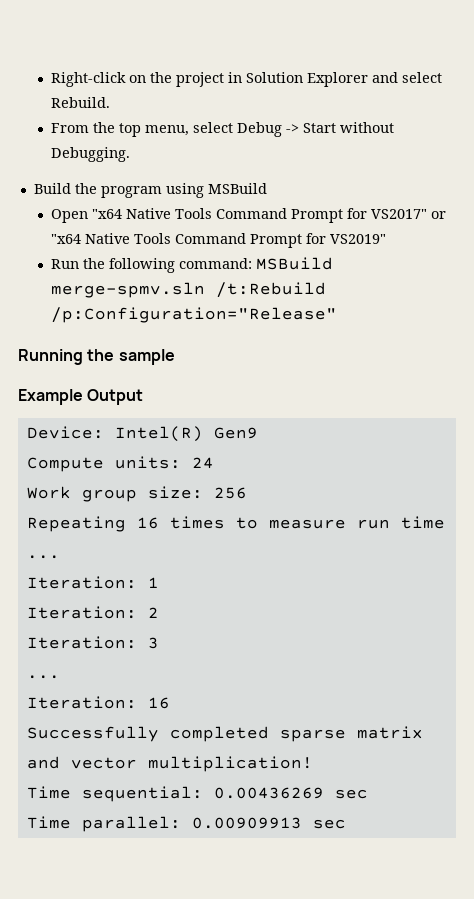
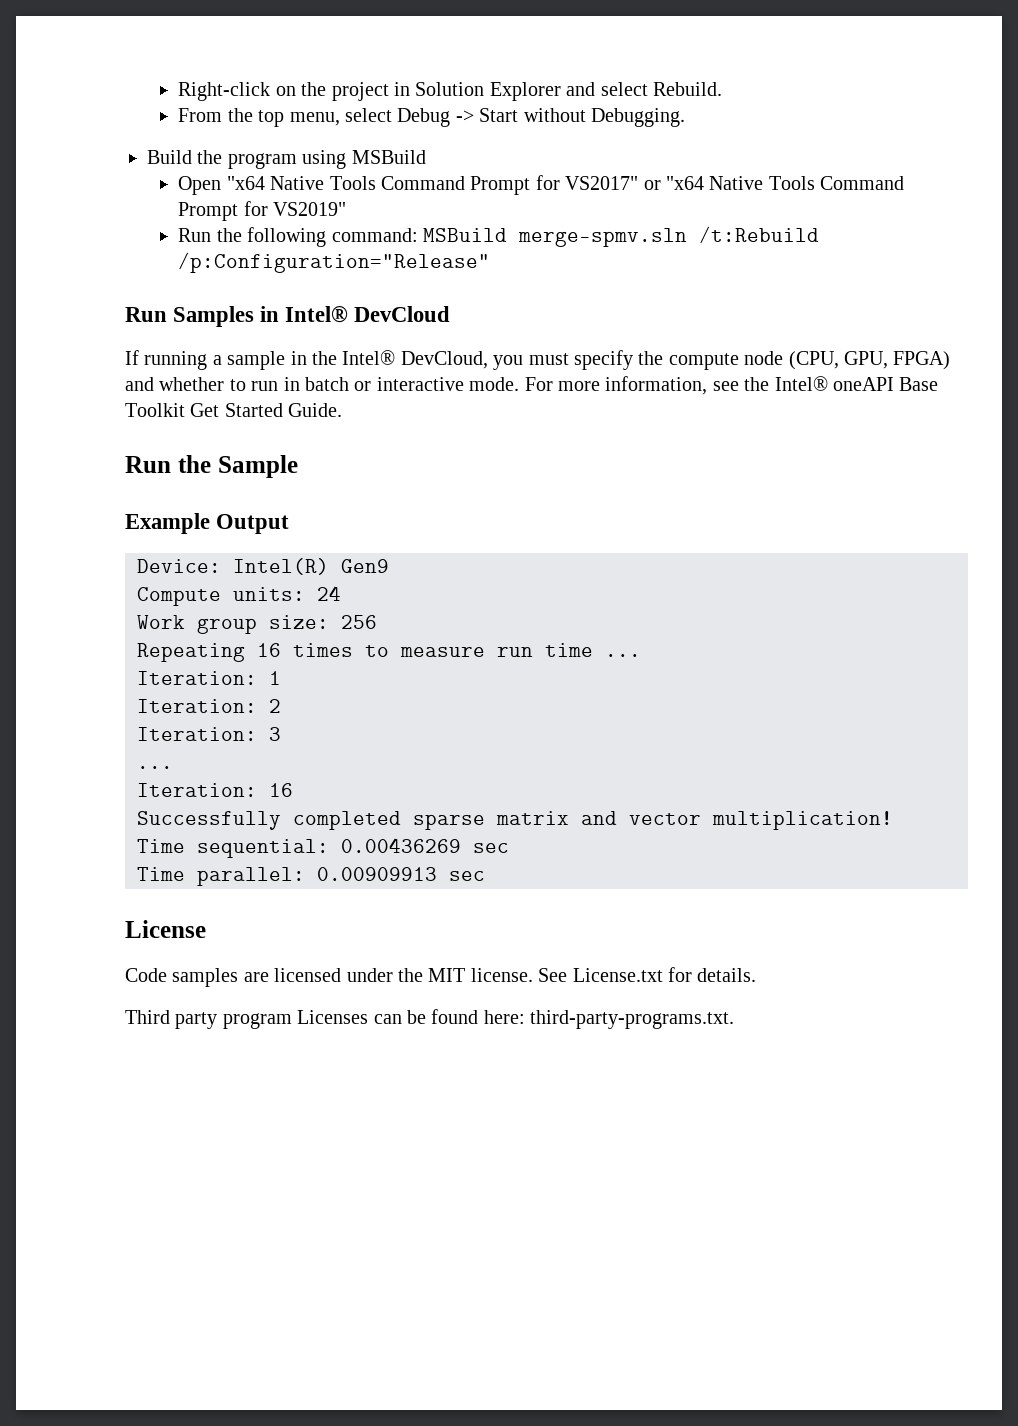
[18,349,175,365] Running the sample -> [125,306,451,327] [125,350,951,370] [125,376,939,395] [125,403,343,417] [125,455,298,478] Run Samples in Intel® DevCloud // If running a sample in the Intel® DevCloud, you must specify the compute node (CPU, GPU, FPGA) and whether to run in batch or interactive mode. For more information, see the Intel® oneAPI Base Toolkit Get Started Guide. // Run the Sample
(346, 824) none -> [125,920,206,938] [125,967,757,987] [125,1009,735,1029] // License // Code samples are licensed under the MIT license. See License.txt for details. // Third party program Licenses can be found here: third-party-programs.txt.

